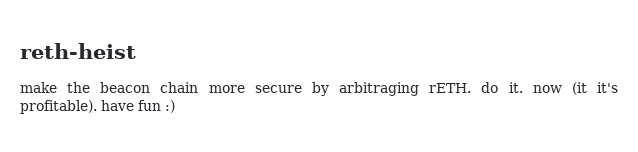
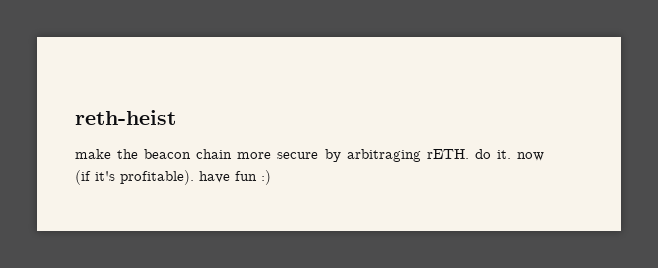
[571,82,587,95] (it -> [75,170,91,185] (if

